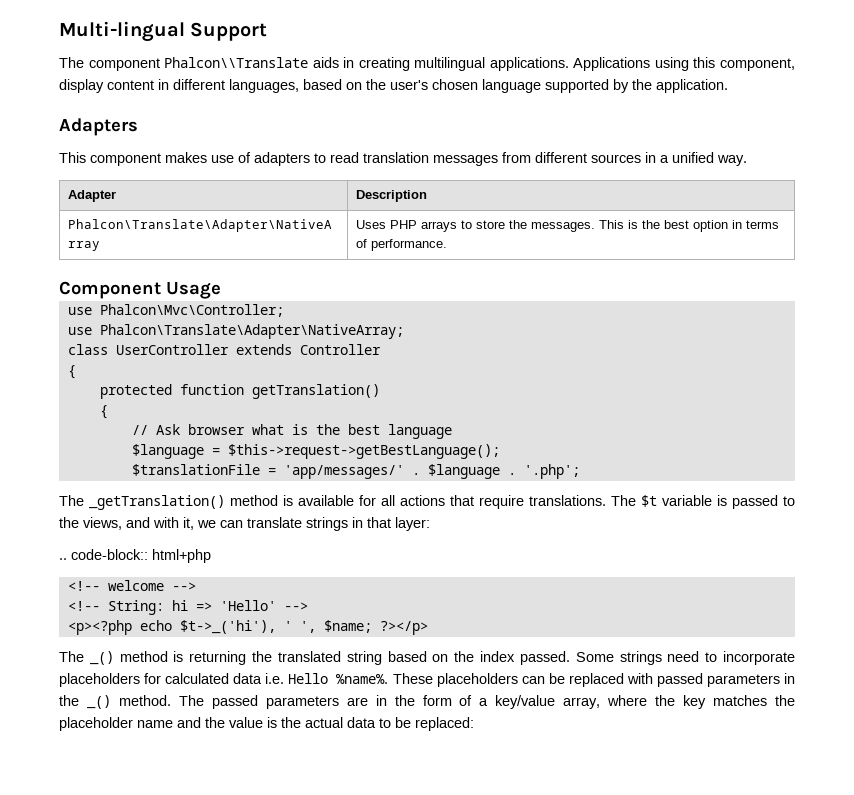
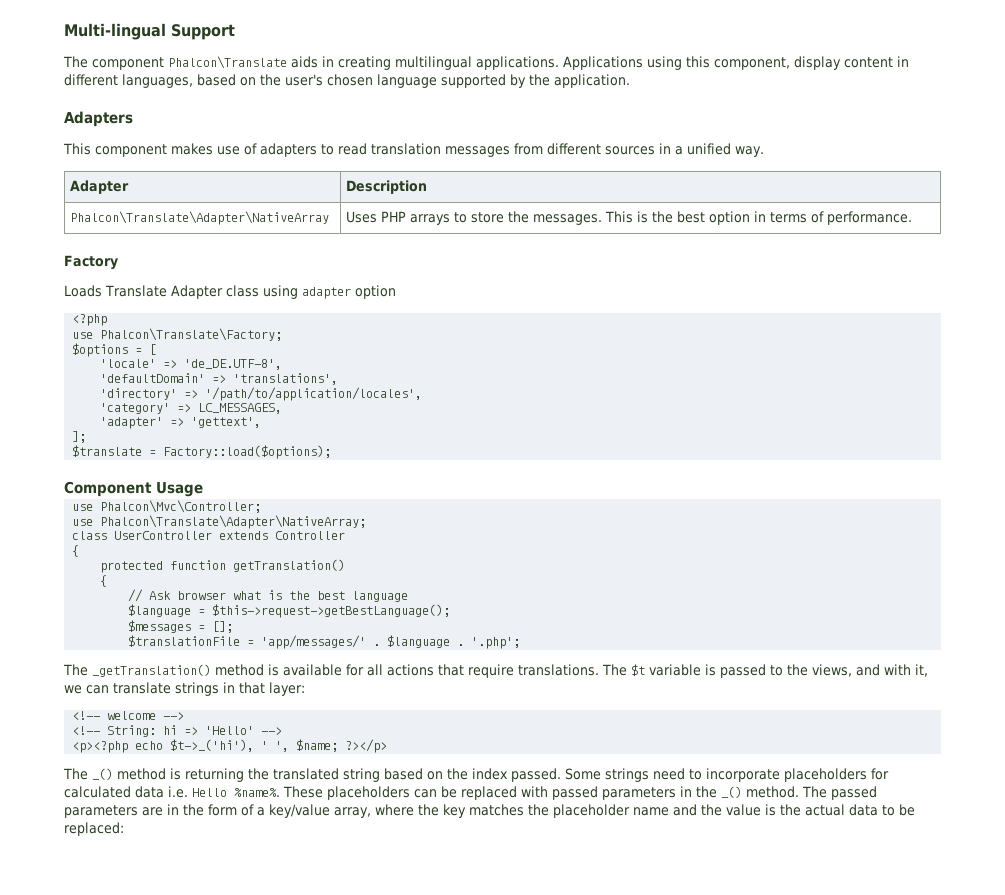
[164,57,309,68] Phalcon\\Translate -> [168,56,287,69] Phalcon\Translate
(447, 245) none -> [64,255,118,270] [64,285,396,299] [72,314,108,326] [72,328,283,341] [72,343,157,357] [100,359,283,370] [100,373,339,385] [100,387,423,401] [100,403,283,414] [100,417,262,429] [72,431,87,443] [72,445,332,459] // Factory // Loads Translate Adapter class using adapter option // <?php // use Phalcon\Translate\Factory; // $options = [ // 'locale' => 'de_DE.UTF-8', // 'defaultDomain' => 'translations', // 'directory' => '/path/to/application/locales', // 'category' => LC_MESSAGES, // 'adapter' => 'gettext', // ]; // $translate = Factory::load($options);
(500, 451) none -> [128,620,234,633] // $messages = [];
[59,549,211,563] // .. code-block:: html+php -> (305, 689) none

